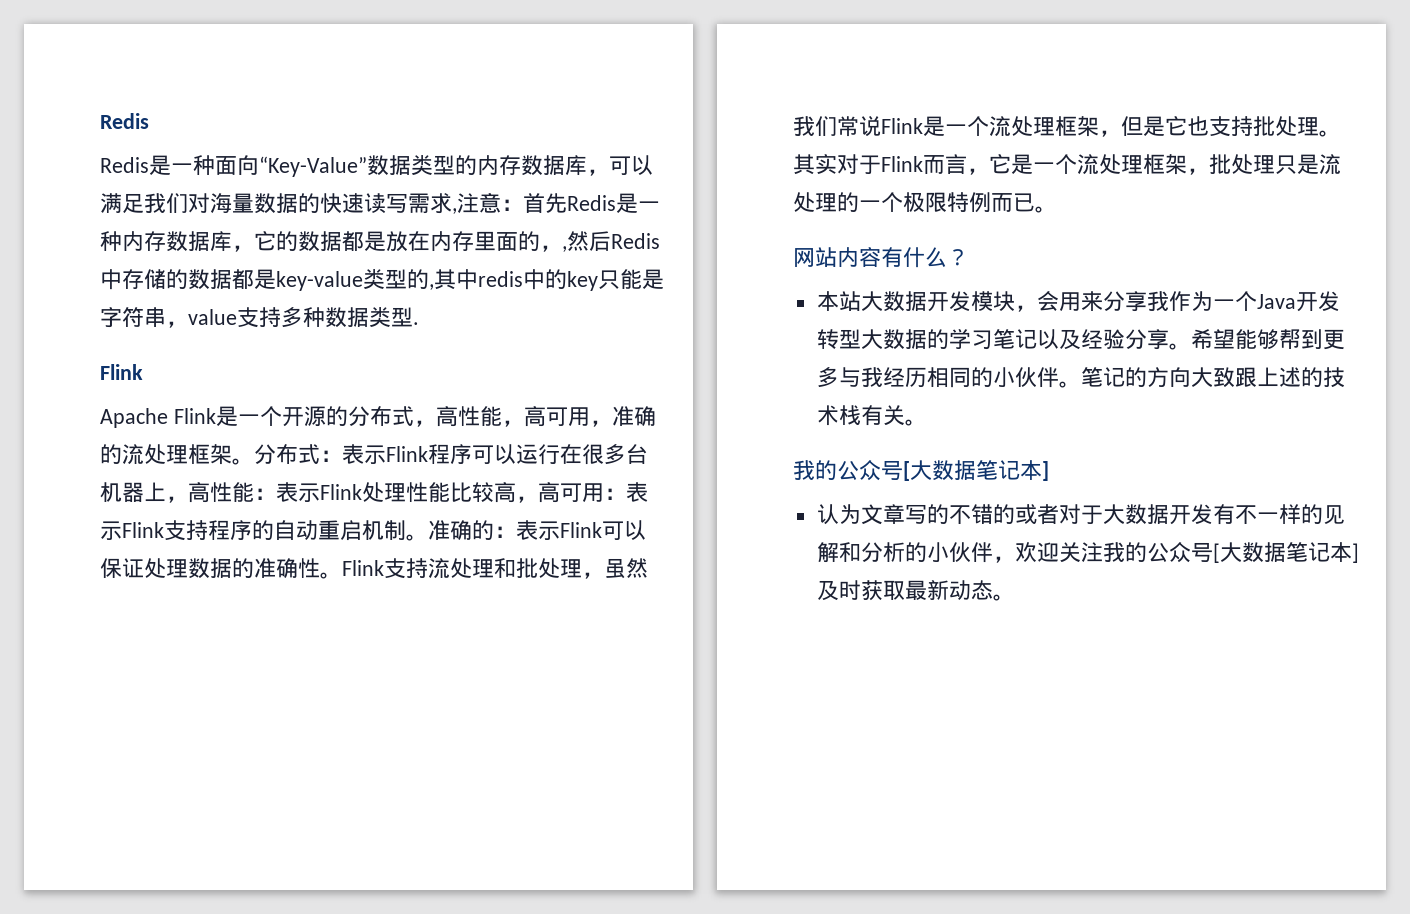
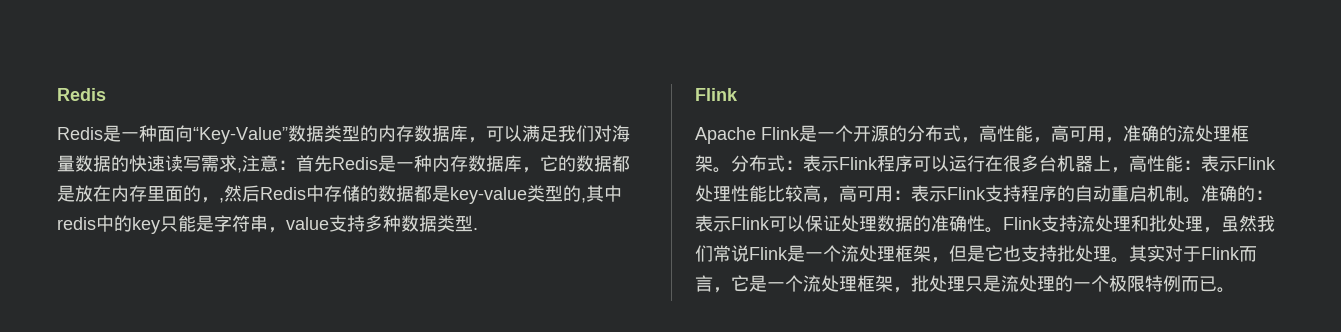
[793,247,969,268] [816,291,1340,312] [816,329,1345,350] [816,367,1345,388] [816,405,927,426] [793,460,1049,481] [816,504,1345,525] [816,542,1359,563] [816,580,1015,601] // 网站内容有什么？ // 本站大数据开发模块，会用来分享我作为一个Java开发转型大数据的学习笔记以及经验分享。希望能够帮到更多与我经历相同的小伙伴。笔记的方向大致跟上述的技术栈有关。 // 我的公众号[大数据笔记本] // 认为文章写的不错的或者对于大数据开发有不一样的见解和分析的小伙伴，欢迎关注我的公众号[大数据笔记本]及时获取最新动态。 -> (1235, 290) none

